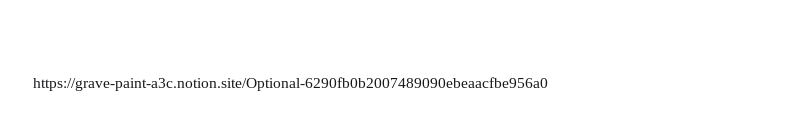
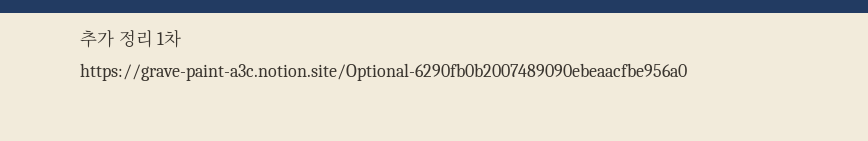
(33, 84) none -> [80,29,182,48] 추가 정리 1차 //

